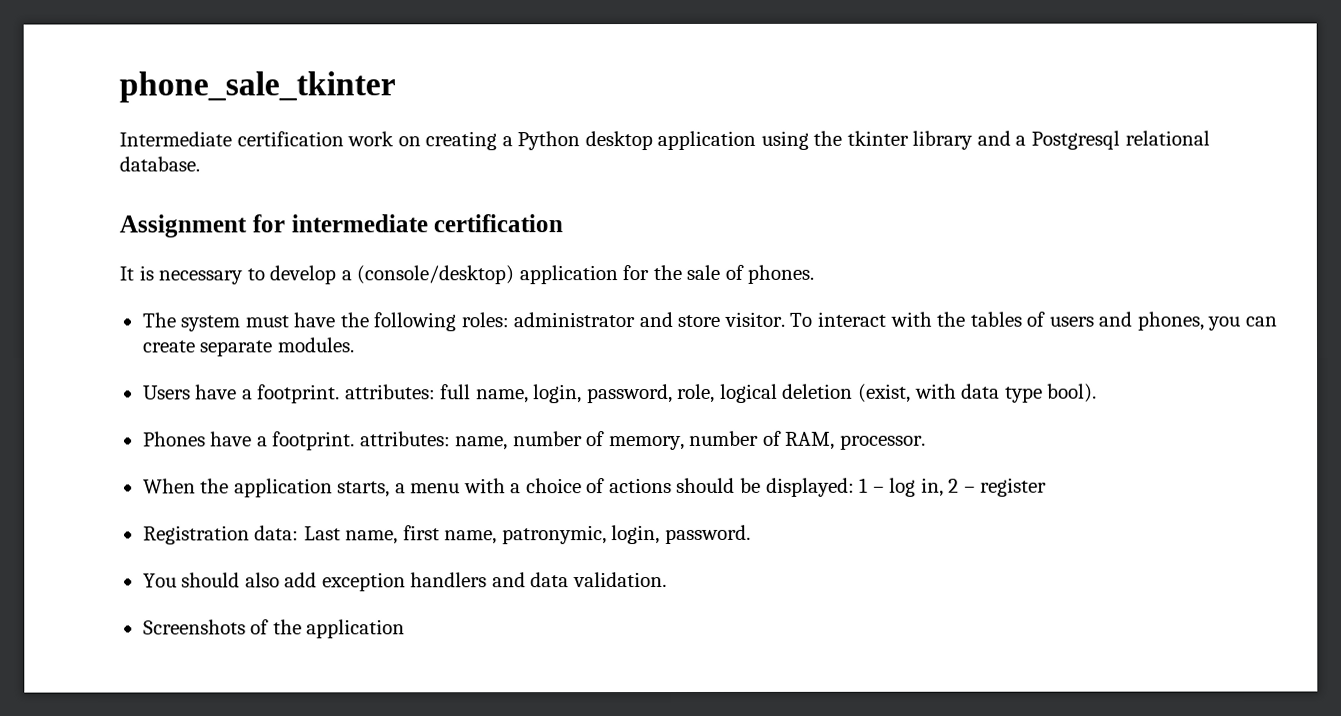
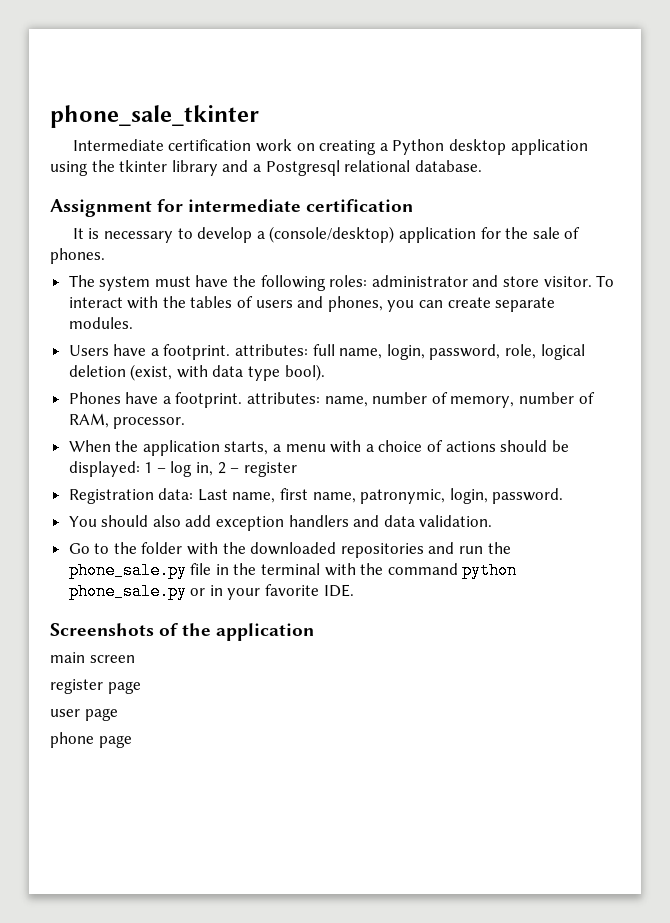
[142,619,406,639] Screenshots of the application -> [68,542,511,558] [68,562,518,579] [68,583,354,600] [50,623,315,641] [50,652,135,663] [50,679,141,694] [50,708,118,721] [50,732,132,748] Go to the folder with the downloaded repositories and run the phone_sale.py file in the terminal with the command python phone_sale.py or in your favorite IDE. // Screenshots of the application // main screen // register page // user page // phone page

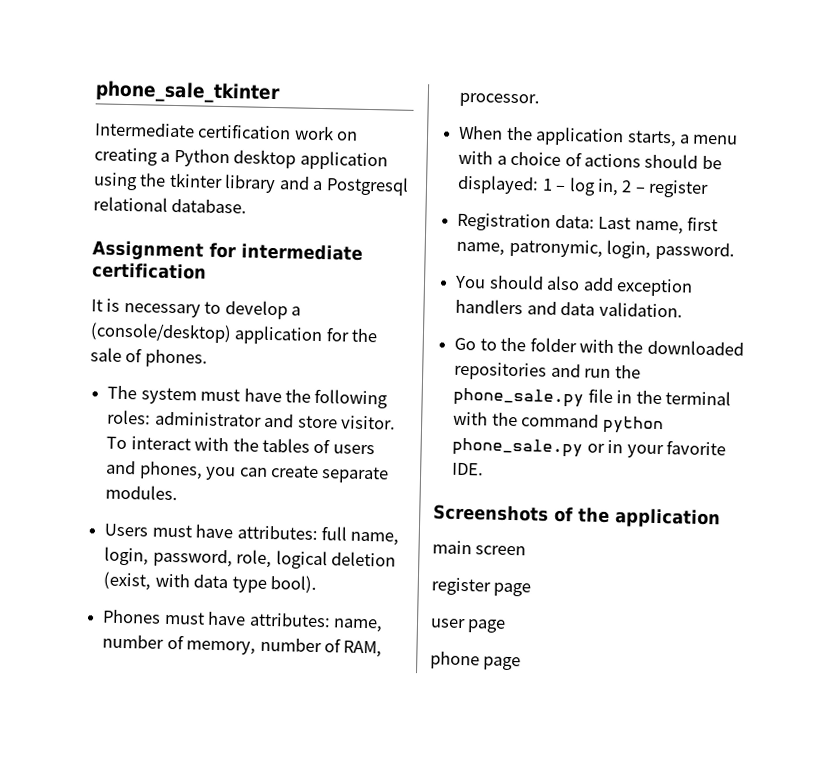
[113,344,231,360] have a footprint. -> [151,524,234,539] must have
[125,392,243,408] have a footprint. -> [163,611,247,626] must have

